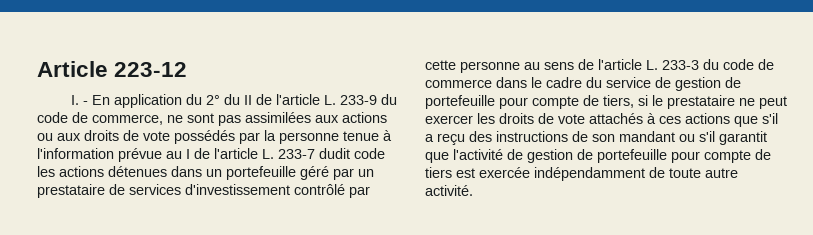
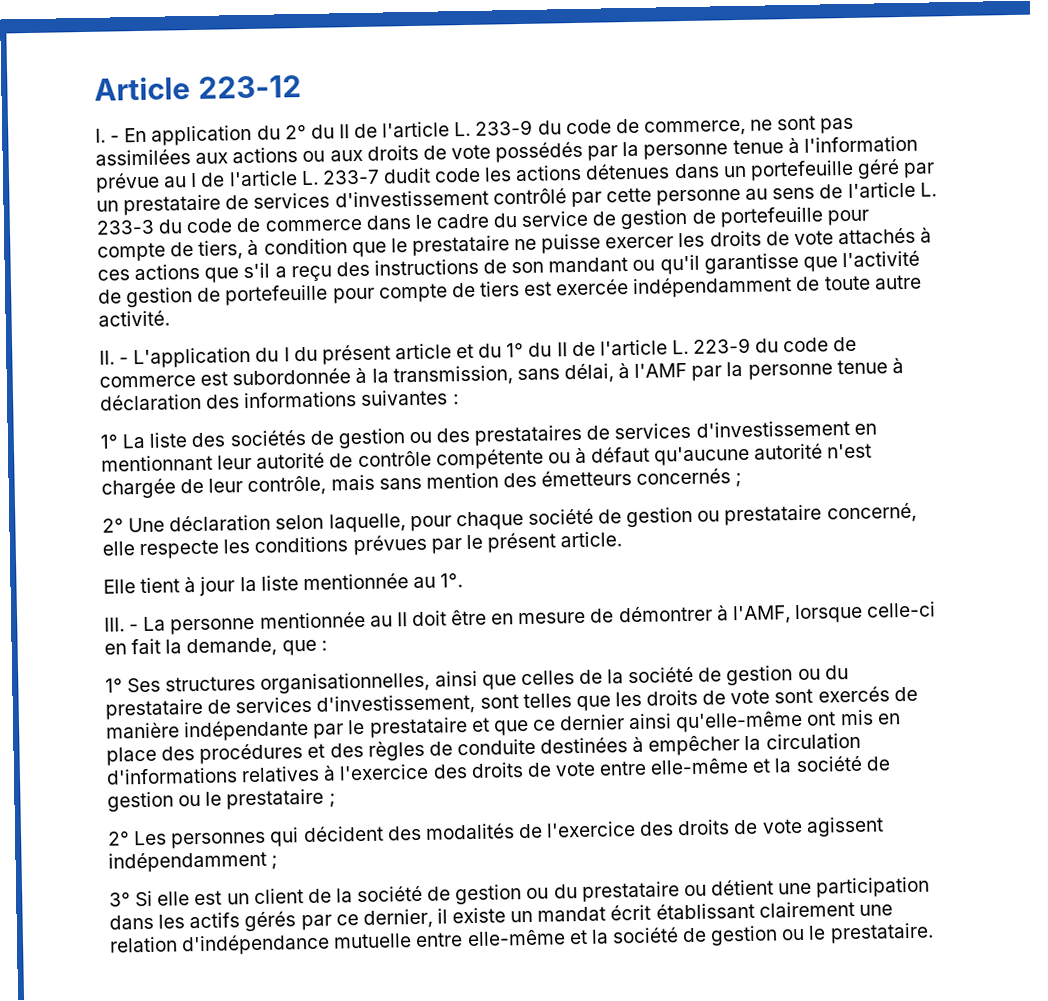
[638,95,648,106] si -> [247,238,387,258] à condition que
[759,96,787,109] peut -> [541,233,602,254] puisse
[699,131,767,145] s'il garantit -> [659,252,799,275] qu'il garantisse
(473, 190) none -> [99,336,858,369] [99,358,904,388] [100,389,459,411] [100,420,877,449] [101,443,873,472] [101,468,743,499] [102,502,917,533] [102,531,623,560] [103,573,464,596] [104,601,937,635] [104,637,327,658] [105,665,849,694] [105,686,918,720] [106,709,901,742] [106,732,861,766] [106,755,891,785] [107,788,336,812] [107,816,884,849] [108,850,279,873] [109,876,931,907] [109,901,893,932] [109,922,934,956] // II. - L'application du I du présent article et du 1° du II de l'article L. 223-9 du code de commerce est subordonnée à la transmission, sans délai, à l'AMF par la personne tenue à déclaration des informations suivantes : // 1° La liste des sociétés de gestion ou des prestataires de services d'investissement en mentionnant leur autorité de contrôle compétente ou à défaut qu'aucune autorité n'est chargée de leur contrôle, mais sans mention des émetteurs concernés ; // 2° Une déclaration selon laquelle, pour chaque société de gestion ou prestataire concerné, elle respecte les conditions prévues par le présent article. // Elle tient à jour la liste mentionnée au 1°. // III. - La personne mentionnée au II doit être en mesure de démontrer à l'AMF, lorsque celle-ci en fait la demande, que : // 1° Ses structures organisationnelles, ainsi que celles de la société de gestion ou du prestataire de services d'investissement, sont telles que les droits de vote sont exercés de manière indépendante par le prestataire et que ce dernier ainsi qu'elle-même ont mis en place des procédures et des règles de conduite destinées à empêcher la circulation d'informations relatives à l'exercice des droits de vote entre elle-même et la société de gestion ou le prestataire ; // 2° Les personnes qui décident des modalités de l'exercice des droits de vote agissent indépendamment ; // 3° Si elle est un client de la société de gestion ou du prestataire ou détient une participation dans les actifs gérés par ce dernier, il existe un mandat écrit établissant clairement une relation d'indépendance mutuelle entre elle-même et la société de gestion ou le prestataire.

